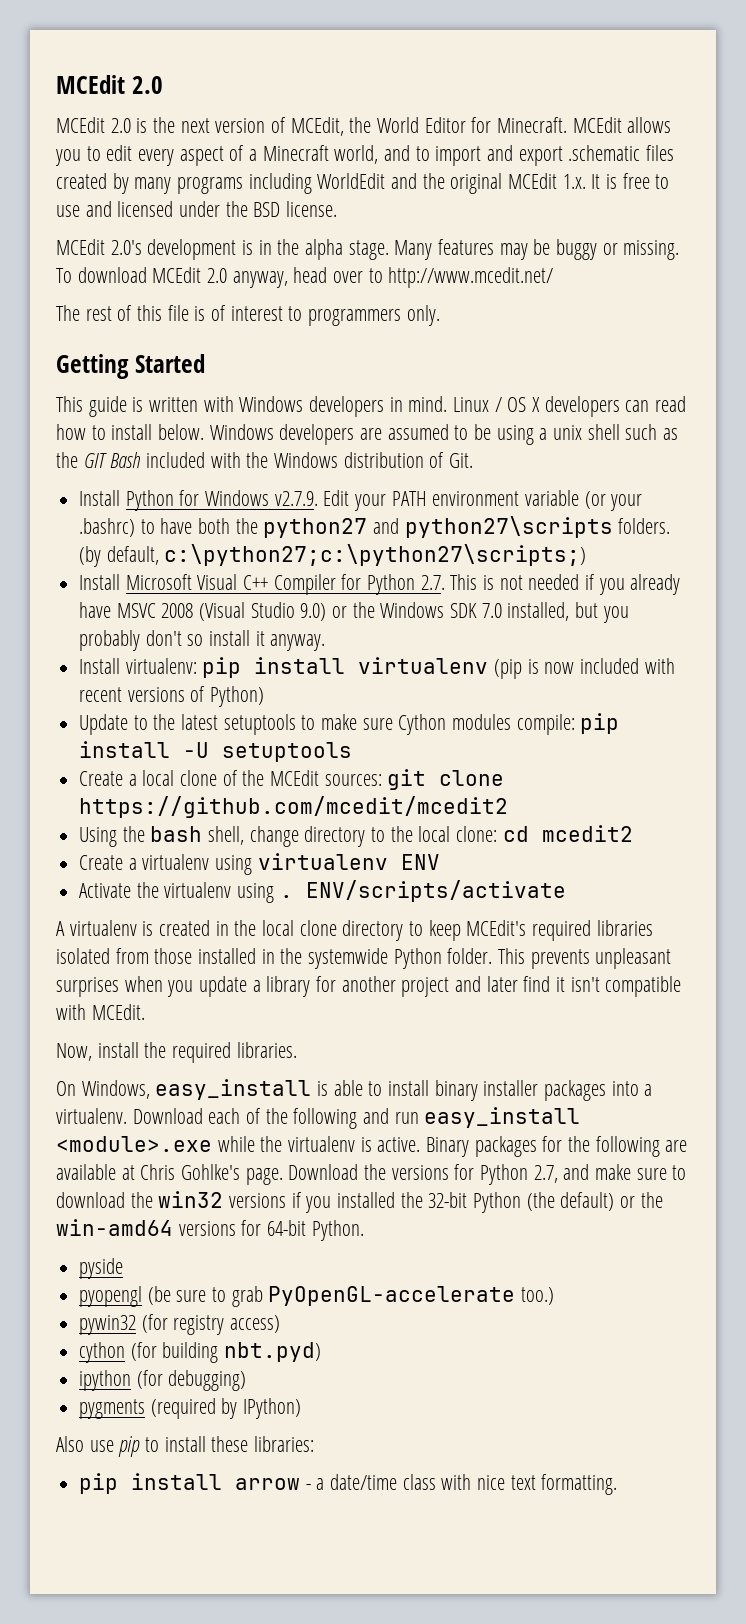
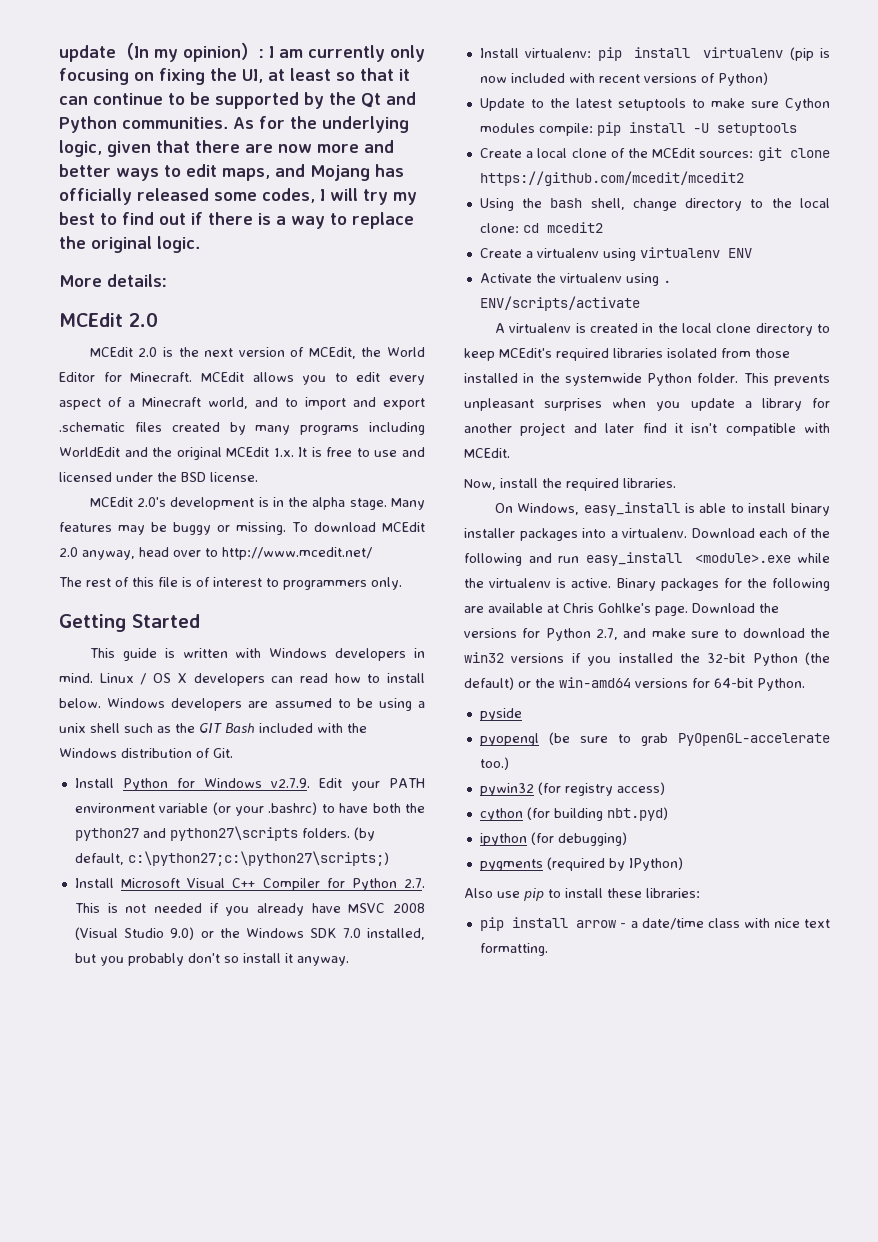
(56, 84) none -> [59,42,425,62] [59,68,410,85] [59,92,416,109] [59,116,409,133] [59,140,394,157] [59,164,404,181] [59,188,417,205] [59,212,414,229] [59,236,200,253] [59,274,167,287] update（In my opinion）: I am currently only focusing on fixing the UI, at least so that it can continue to be supported by the Qt and Python communities. As for the underlying logic, given that there are now more and better ways to edit maps, and Mojang has officially released some codes, I will try my best to find out if there is a way to replace the original logic. // More details: //

